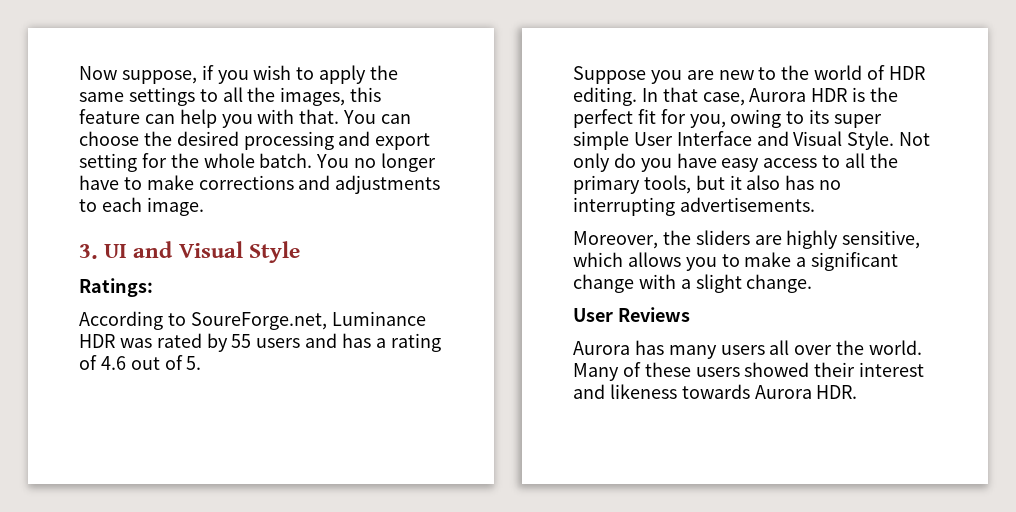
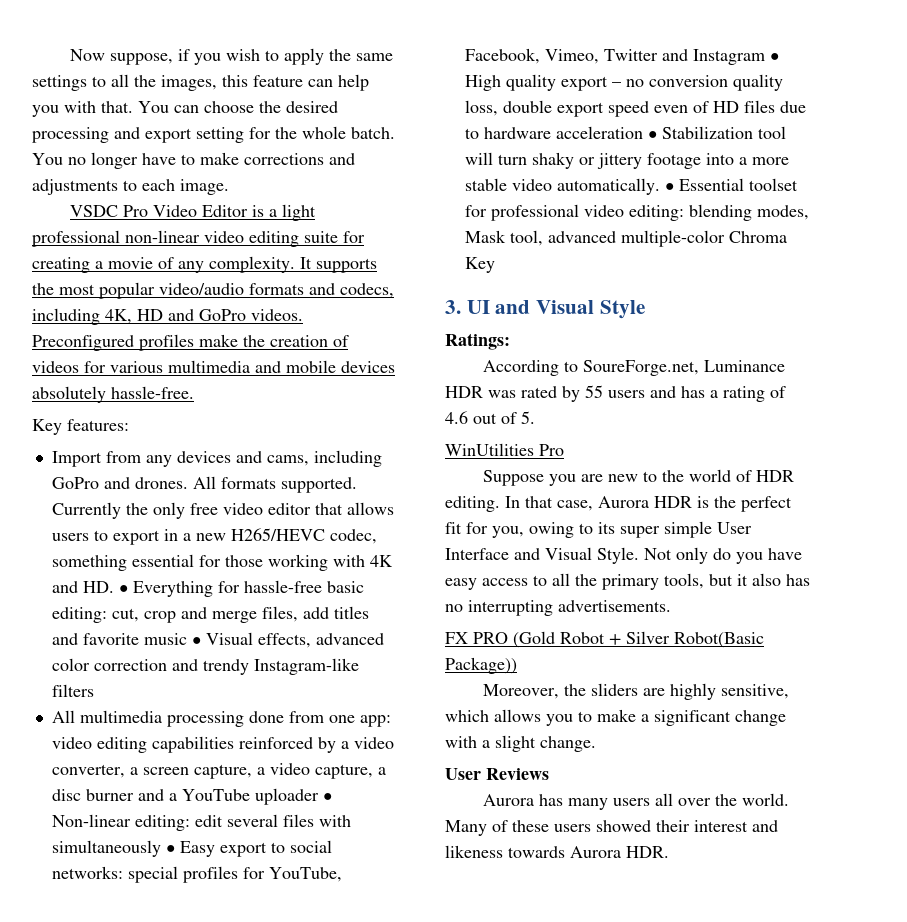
(204, 206) none -> [69,204,316,221] [32,230,365,247] [32,256,377,273] [32,282,394,299] [32,308,303,325] [32,334,349,351] [32,360,395,373] [32,386,194,403] [32,419,129,435] [51,450,382,467] [51,476,357,493] [51,502,394,519] [51,528,377,545] [51,554,393,571] [51,580,364,597] [51,606,369,623] [51,632,384,648] [51,658,359,675] [51,684,94,697] [51,710,391,727] [51,736,394,753] [51,763,386,779] [51,788,332,805] [51,814,351,831] [51,840,332,857] [51,866,342,883] [464,48,779,65] [464,74,783,91] [464,100,806,117] [464,126,786,139] [464,152,789,169] [464,178,798,195] [464,204,809,221] [464,230,787,247] [464,257,495,273] // VSDC Pro Video Editor is a light professional non-linear video editing suite for creating a movie of any complexity. It supports the most popular video/audio formats and codecs, including 4K, HD and GoPro videos. Preconfigured profiles make the creation of videos for various multimedia and mobile devices absolutely hassle-free. // Key features: // Import from any devices and cams, including GoPro and drones. All formats supported. Сurrently the only free video editor that allows users to export in a new H265/HEVC codec, something essential for those working with 4K and HD. • Everything for hassle-free basic editing: cut, crop and merge files, add titles and favorite music • Visual effects, advanced color correction and trendy Instagram-like filters // All multimedia processing done from one app: video editing capabilities reinforced by a video converter, a screen capture, a video capture, a disc burner and a YouTube uploader • Non-linear editing: edit several files with simultaneously • Easy export to social networks: special profiles for YouTube, Facebook, Vimeo, Twitter and Instagram • High quality export – no conversion quality loss, double export speed even of HD files due to hardware acceleration • Stabilization tool will turn shaky or jittery footage into a more stable video automatically. • Essential toolset for professional video editing: blending modes, Mask tool, advanced multiple-color Chroma Key
(202, 363) none -> [445,443,564,456] // WinUtilities Pro
(815, 204) none -> [445,631,764,648] [445,657,517,674] // FX PRO (Gold Robot + Silver Robot(Basic Package))

